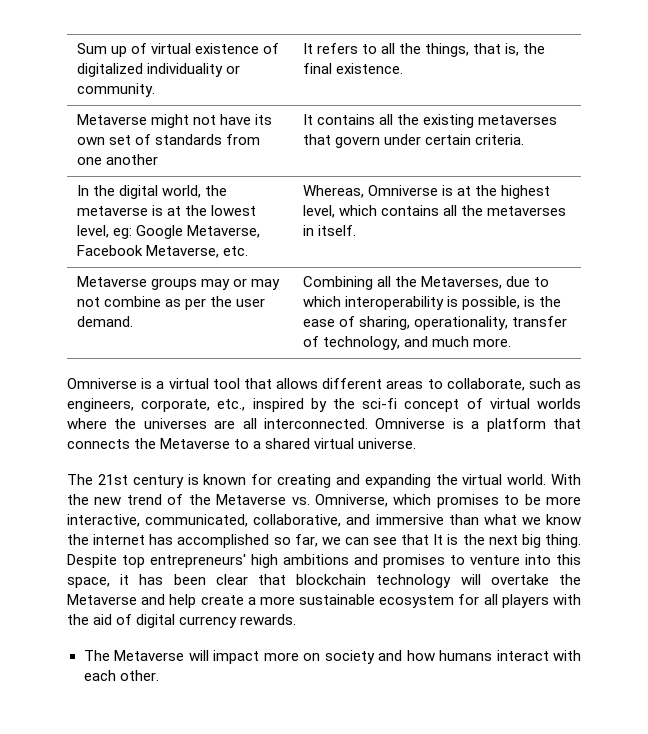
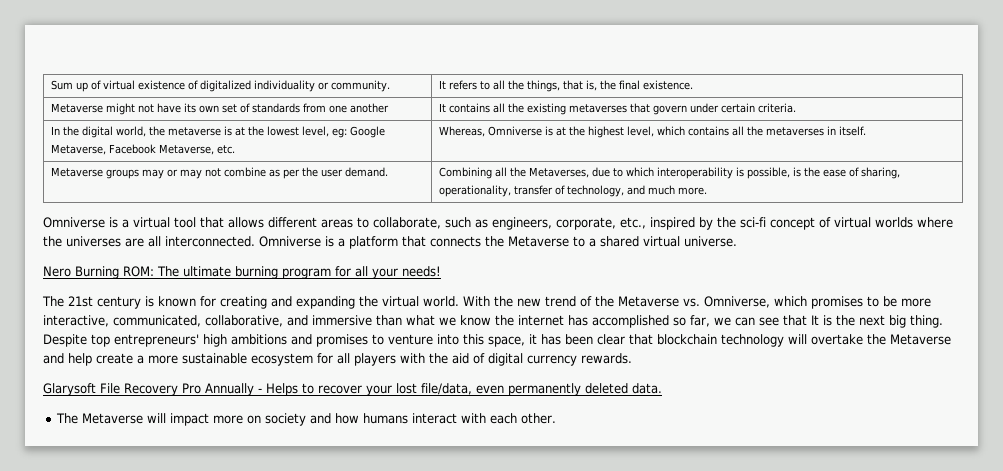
(417, 443) none -> [43,266,441,279] // Nero Burning ROM: The ultimate burning program for all your needs!
(297, 619) none -> [43,383,662,396] // Glarysoft File Recovery Pro Annually - Helps to recover your lost file/data, even permanently deleted data.

